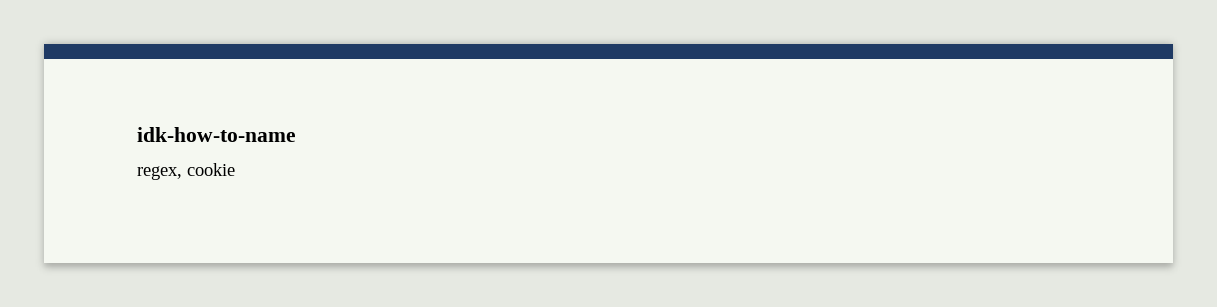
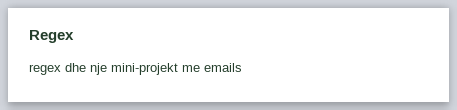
[137,127,296,142] [137,163,235,180] idk-how-to-name // regex, cookie -> [29,30,74,43] [29,63,242,75] Regex // regex dhe nje mini-projekt me emails

